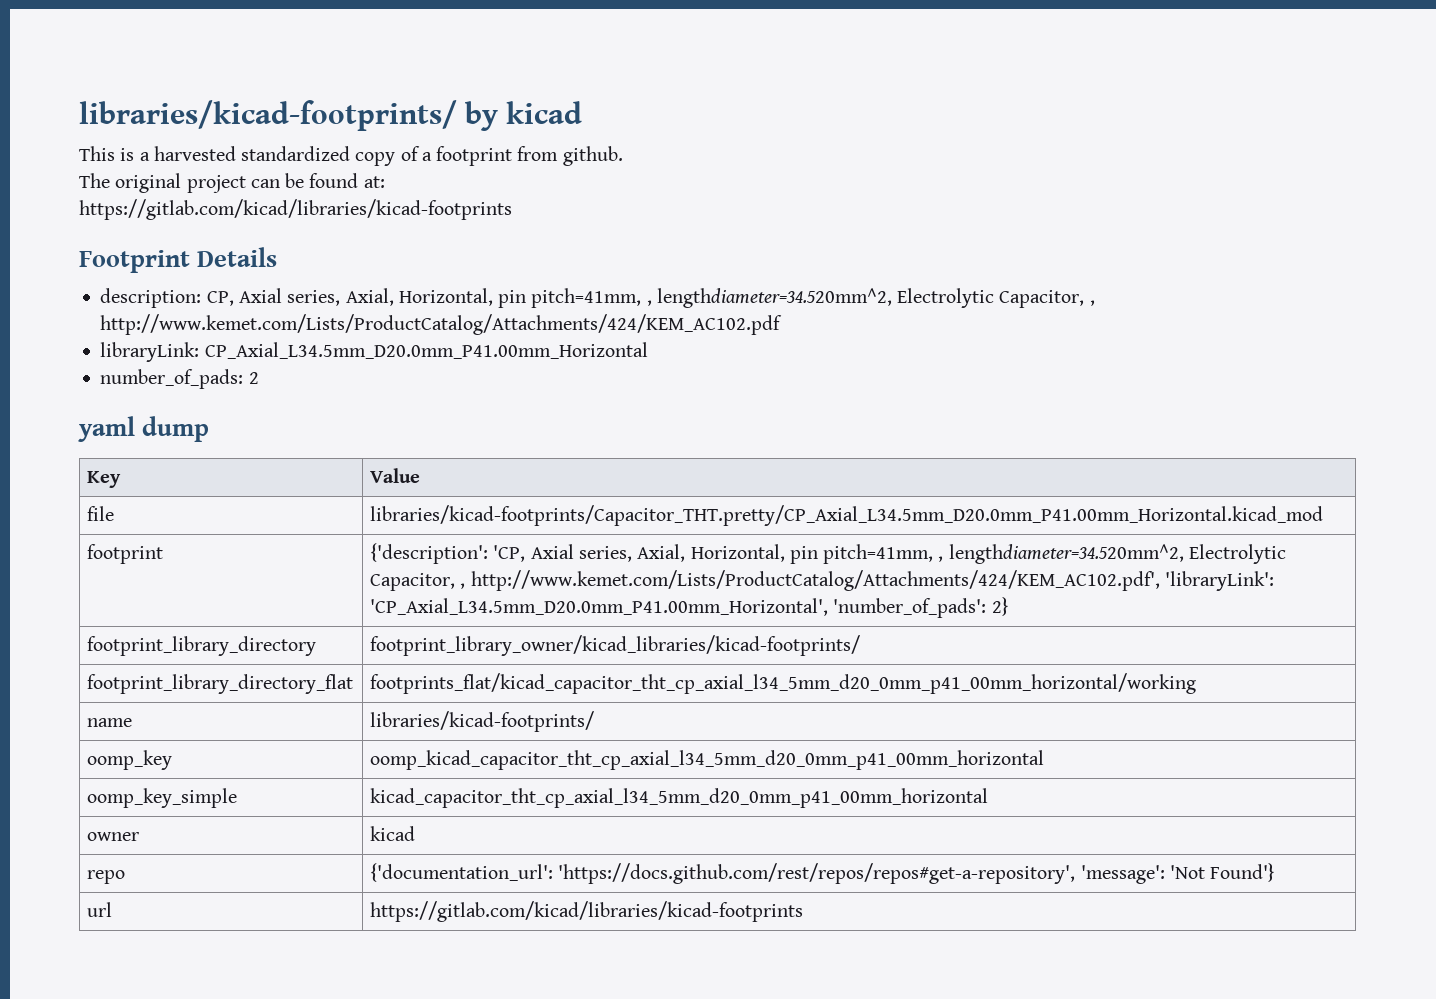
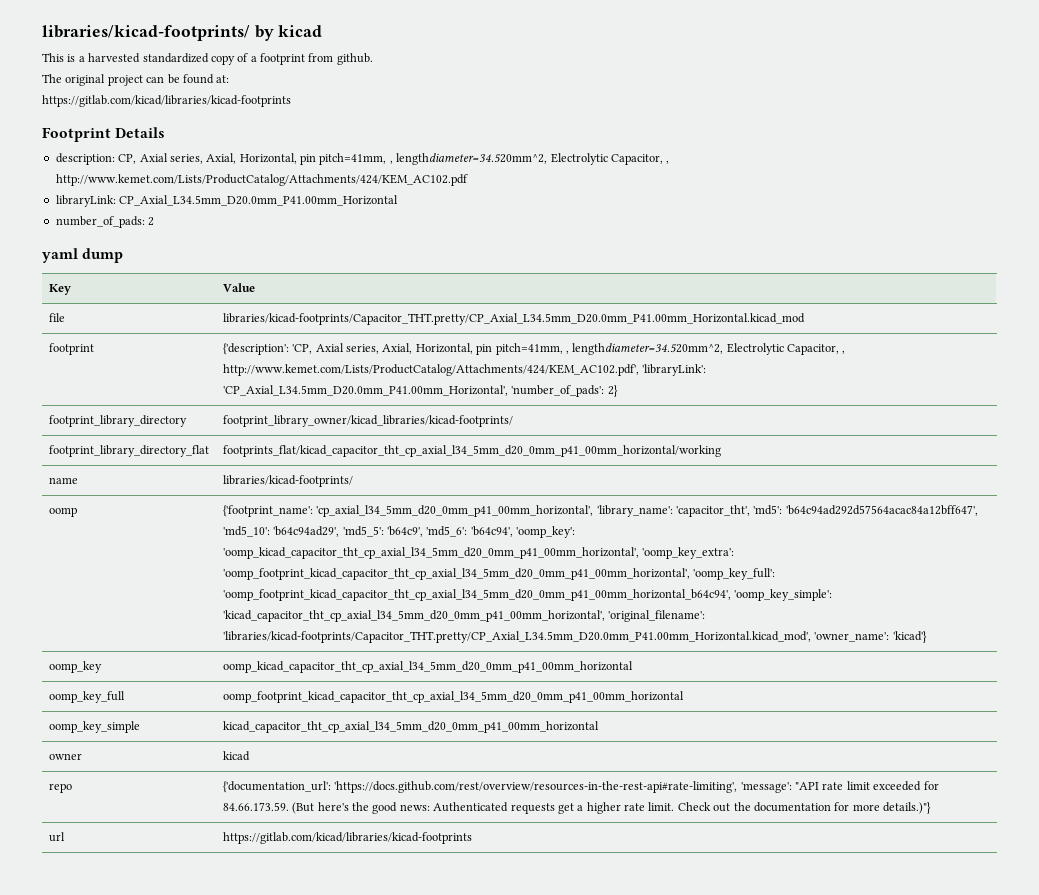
(595, 721) none -> [48,507,77,517] [222,505,978,517] [222,526,576,538] [222,547,735,559] [222,568,776,580] [222,589,833,601] [222,610,706,622] [222,631,927,643] // oomp | {'footprint_name': 'cp_axial_l34_5mm_d20_0mm_p41_00mm_horizontal', 'library_name': 'capacitor_tht', 'md5': 'b64c94ad292d57564acac84a12bff647', 'md5_10': 'b64c94ad29', 'md5_5': 'b64c9', 'md5_6': 'b64c94', 'oomp_key': 'oomp_kicad_capacitor_tht_cp_axial_l34_5mm_d20_0mm_p41_00mm_horizontal', 'oomp_key_extra': 'oomp_footprint_kicad_capacitor_tht_cp_axial_l34_5mm_d20_0mm_p41_00mm_horizontal', 'oomp_key_full': 'oomp_footprint_kicad_capacitor_tht_cp_axial_l34_5mm_d20_0mm_p41_00mm_horizontal_b64c94', 'oomp_key_simple': 'kicad_capacitor_tht_cp_axial_l34_5mm_d20_0mm_p41_00mm_horizontal', 'original_filename': 'libraries/kicad-footprints/Capacitor_THT.pretty/CP_Axial_L34.5mm_D20.0mm_P41.00mm_Horizontal.kicad_mod', 'owner_name': 'kicad'}
(1045, 760) none -> [48,691,125,703] [222,691,684,703] // oomp_key_full | oomp_footprint_kicad_capacitor_tht_cp_axial_l34_5mm_d20_0mm_p41_00mm_horizontal
[558,863,1276,884] 'https://docs.github.com/rest/repos/repos#get-a-repository', 'message': 'Not Found'} -> [334,781,939,793] [222,802,932,814] 'https://docs.github.com/rest/overview/resources-in-the-rest-api#rate-limiting', 'message': "API rate limit exceeded for 84.66.173.59. (But here's the good news: Authenticated requests get a higher rate limit. Check out the documentation for more details.)"}

